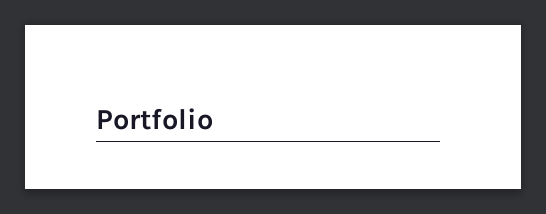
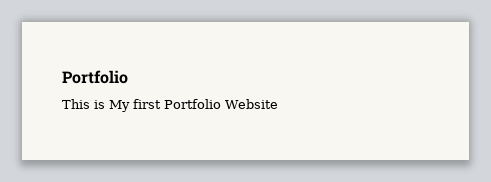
[96,108,213,130] Portfolio -> [62,70,128,84] [62,99,278,112] Portfolio // This is My first Portfolio Website

